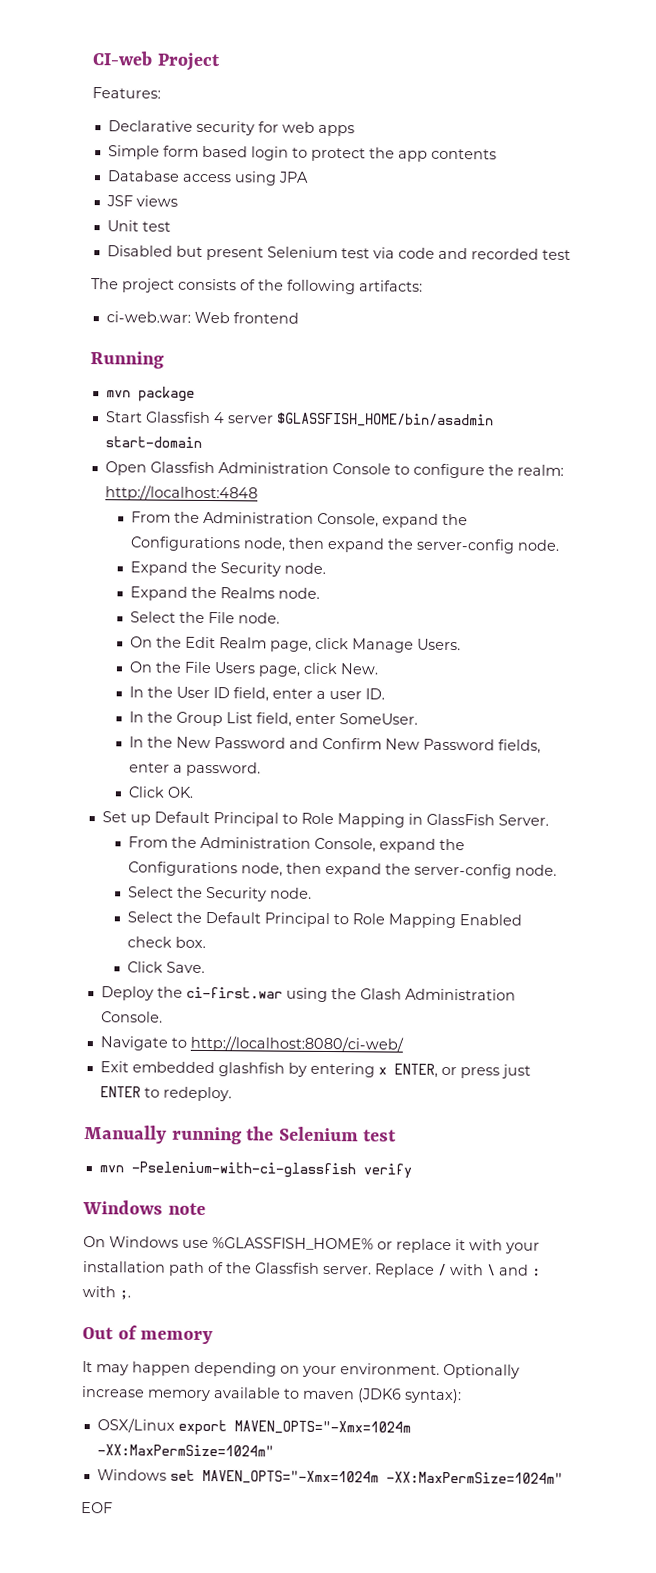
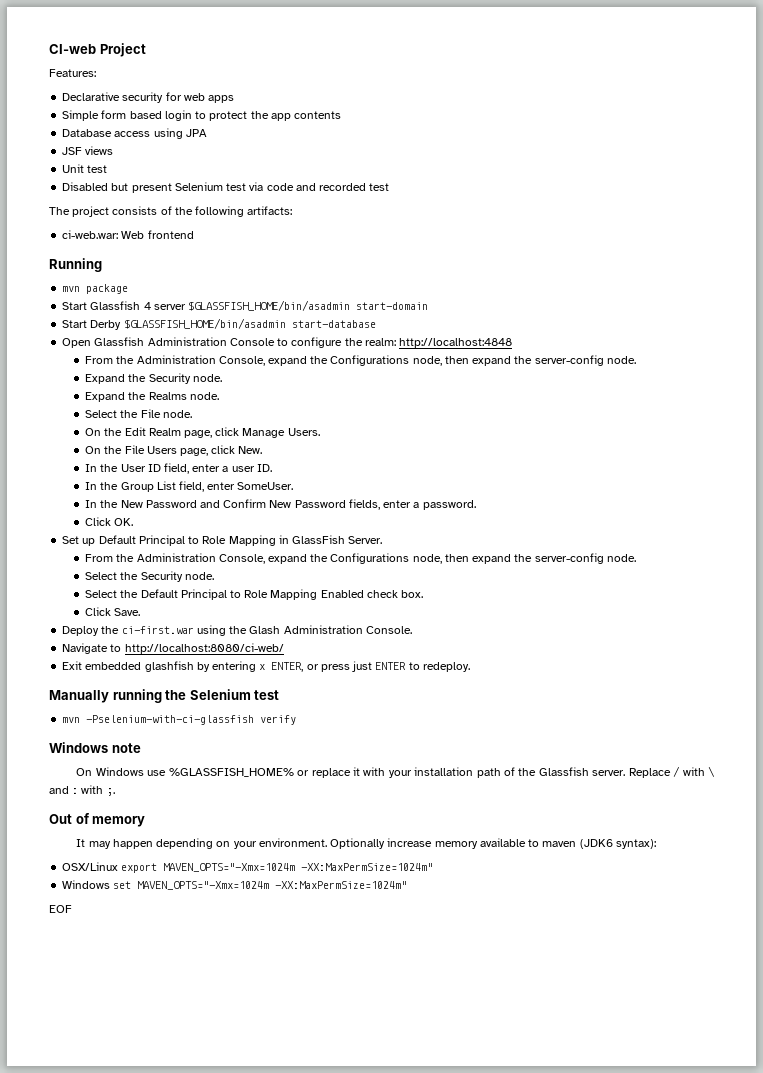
(202, 442) none -> [62,318,376,330] // Start Derby $GLASSFISH_HOME/bin/asadmin start-database

